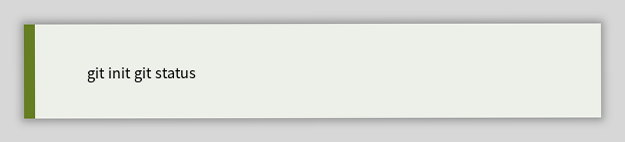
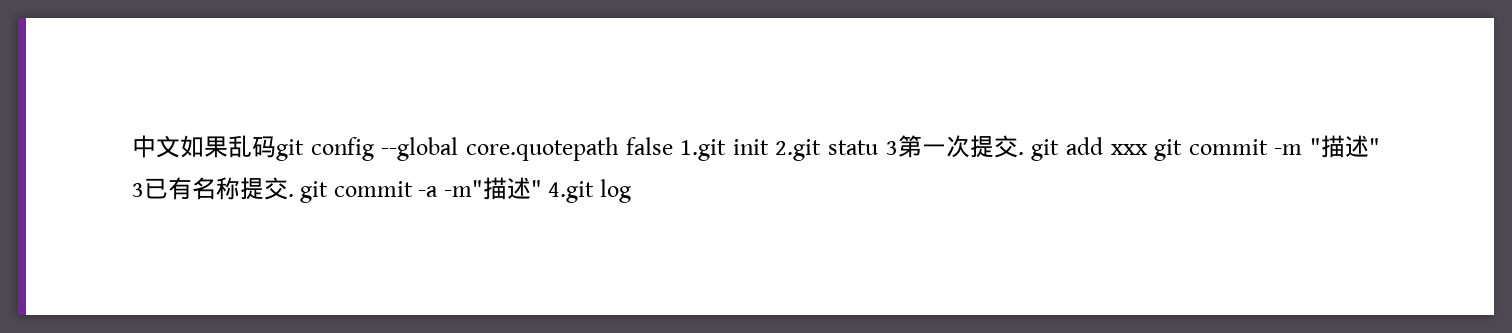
[86,67,197,83] git init git status -> [132,135,1380,161] [132,177,631,203] 中文如果乱码git config --global core.quotepath false 1.git init 2.git statu 3第一次提交. git add xxx git commit -m "描述" 3已有名称提交. git commit -a -m"描述" 4.git log

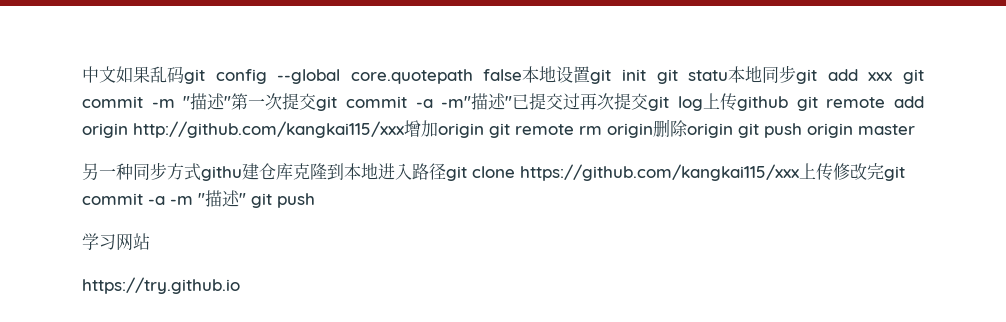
[680,135,1024,161] 1.git init 2.git statu 3第一次提交. -> [522,65,797,84] 本地设置git init git statu本地同步
[132,177,294,200] 3已有名称提交. -> [231,93,317,110] 第一次提交
[548,179,631,203] 4.git log -> [512,93,924,111] [82,119,915,138] [82,162,905,181] [82,190,315,208] [82,233,150,251] [82,277,240,294] 已提交过再次提交git log上传github git remote add origin http://github.com/kangkai115/xxx增加origin git remote rm origin删除origin git push origin master // 另一种同步方式githu建仓库克隆到本地进入路径git clone https://github.com/kangkai115/xxx上传修改完git commit -a -m "描述" git push // 学习网站 // https://try.github.io

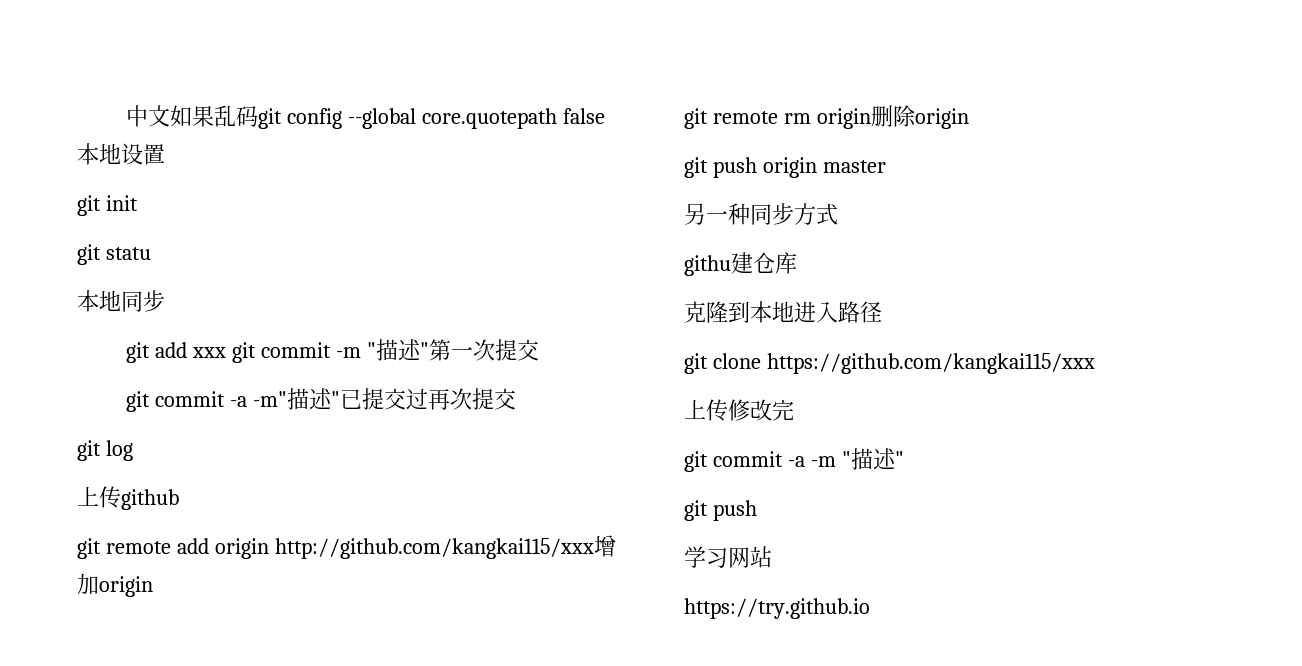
(591, 74) none -> (165, 154) //
(647, 75) none -> (138, 203) //
(729, 75) none -> (151, 253) //
(797, 74) none -> (165, 301) //
(317, 101) none -> (539, 350) //
(649, 101) none -> (516, 399) //
(703, 103) none -> (133, 450) //
(788, 103) none -> (179, 499) //
(484, 130) none -> (153, 586) //
(733, 130) none -> (969, 118) //
(201, 172) none -> (838, 214) //
(293, 171) none -> (797, 263) //
(446, 171) none -> (882, 312) //
(799, 172) none -> (1095, 363) //
(884, 171) none -> (794, 410) //
(246, 199) none -> (904, 459) //

